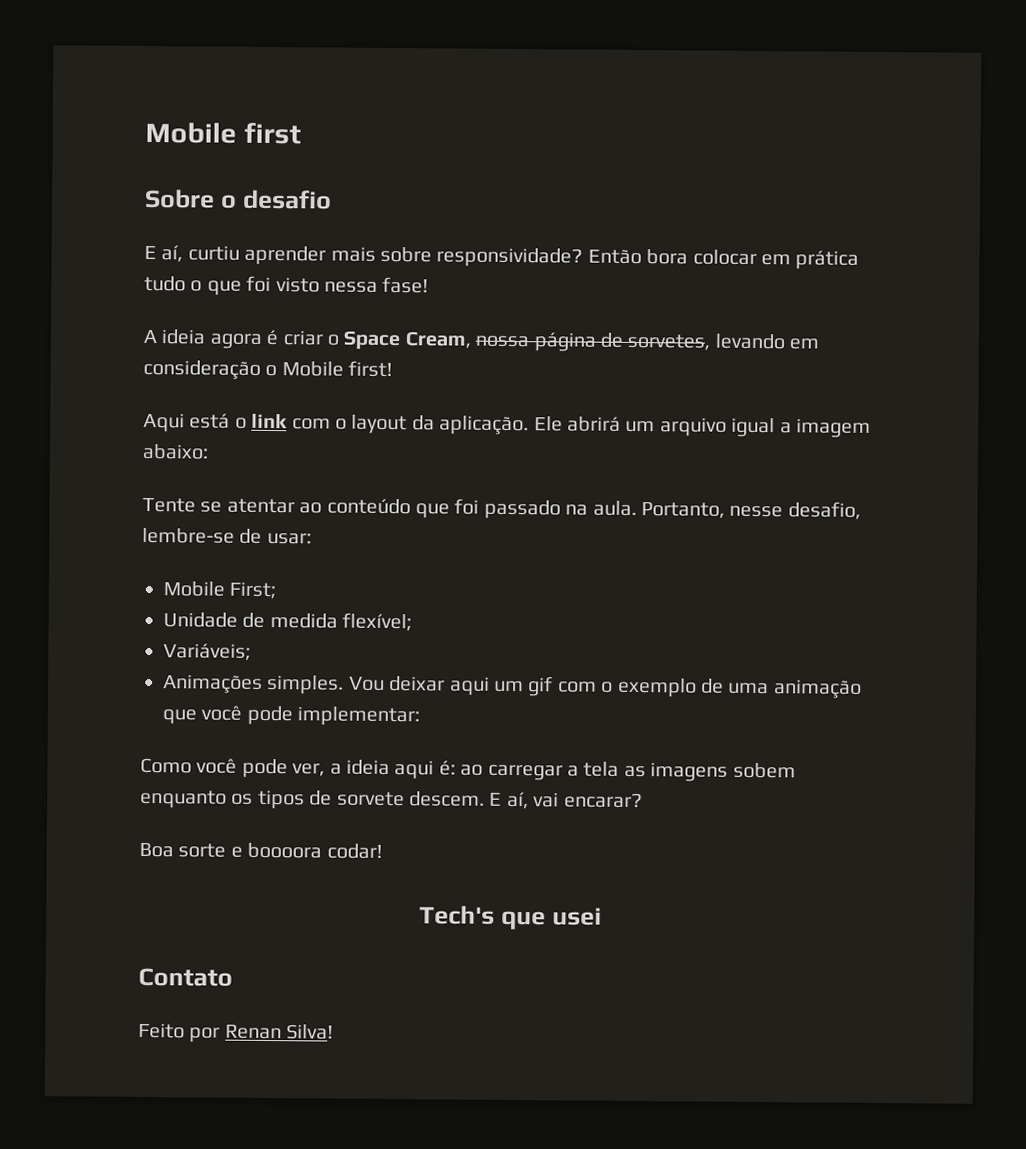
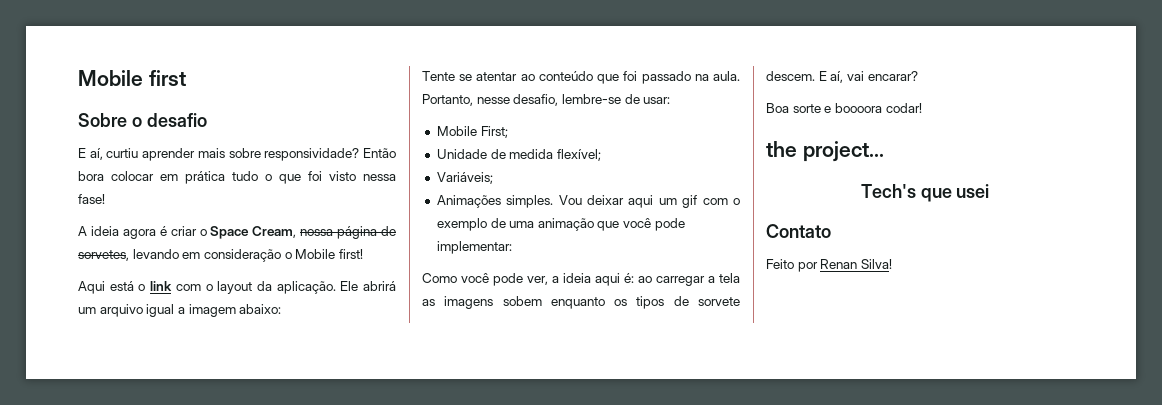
(383, 851) none -> [766,141,884,162] // the project...

